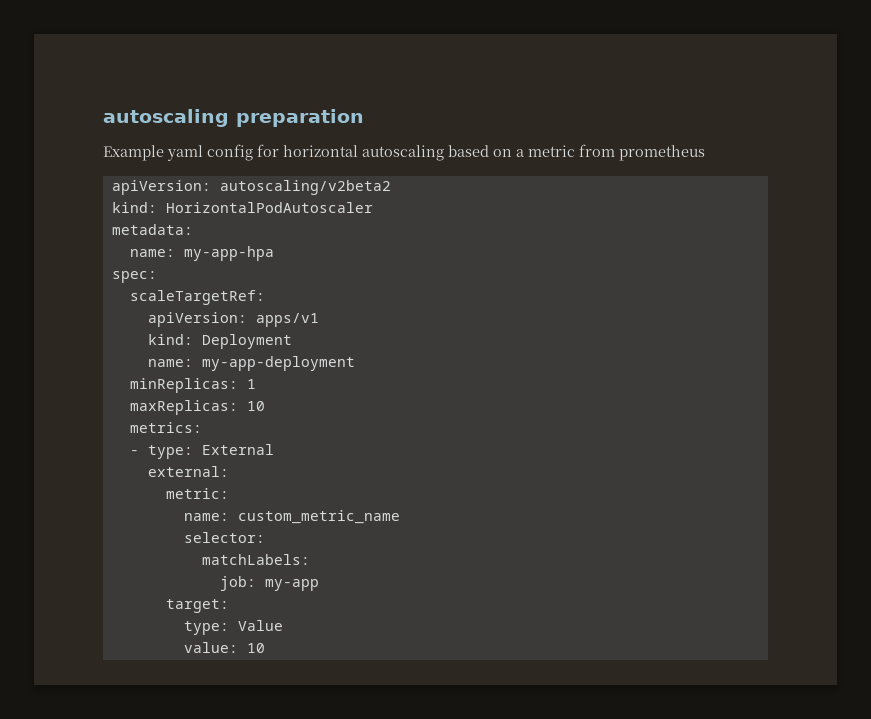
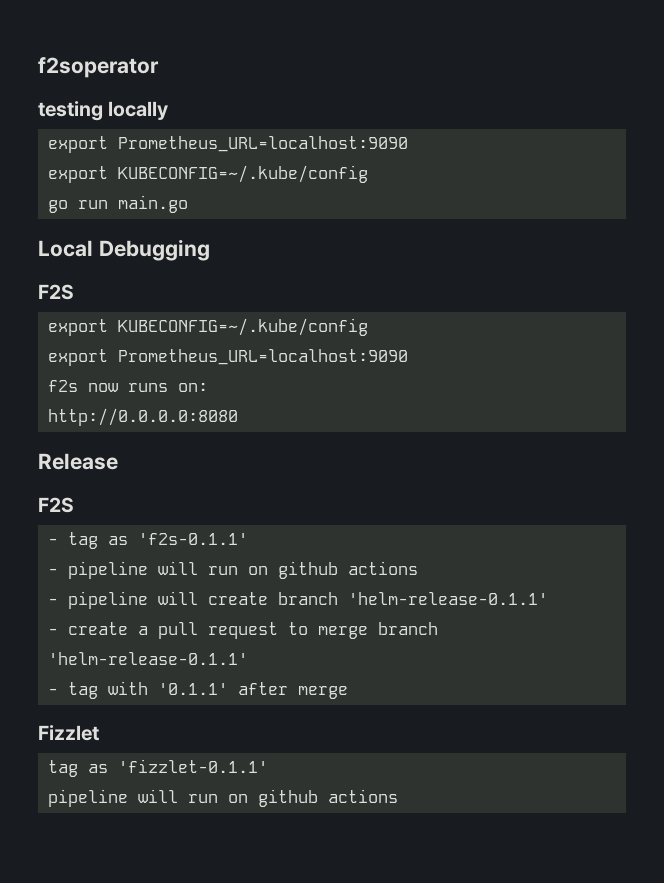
[103,109,364,127] [103,144,705,161] [111,180,391,195] [111,202,373,213] [111,224,193,235] [129,246,274,261] [111,271,157,283] [129,290,265,305] [147,312,319,327] [147,334,292,349] [147,356,355,371] [129,378,256,393] [129,400,265,415] [129,422,202,433] [129,444,274,459] [147,466,229,477] [165,488,229,499] [183,510,400,524] [183,532,265,543] [201,554,310,565] [219,576,319,591] [165,599,229,613] [183,620,283,635] [183,642,265,653] autoscaling preparation // Example yaml config for horizontal autoscaling based on a metric from prometheus // apiVersion: autoscaling/v2beta2 // kind: HorizontalPodAutoscaler // metadata: // name: my-app-hpa // spec: // scaleTargetRef: // apiVersion: apps/v1 // kind: Deployment // name: my-app-deployment // minReplicas: 1 // maxReplicas: 10 // metrics: // - type: External // external: // metric: // name: custom_metric_name // selector: // matchLabels: // job: my-app // target: // type: Value // value: 10 -> [38,57,159,78] [38,101,169,121] [48,136,409,153] [48,165,369,183] [48,195,189,213] [38,239,210,261] [38,284,74,300] [48,318,369,336] [48,349,409,366] [48,380,209,392] [48,408,239,426] [38,453,118,470] [38,497,74,513] [48,532,249,549] [48,561,419,579] [48,591,549,609] [48,622,439,639] [48,652,249,665] [48,681,349,699] [38,725,99,741] [48,759,269,777] [48,789,399,807] f2soperator // testing locally // export Prometheus_URL=localhost:9090 // export KUBECONFIG=~/.kube/config // go run main.go // Local Debugging // F2S // export KUBECONFIG=~/.kube/config // export Prometheus_URL=localhost:9090 // f2s now runs on: // http://0.0.0.0:8080 // Release // F2S // - tag as 'f2s-0.1.1' // - pipeline will run on github actions // - pipeline will create branch 'helm-release-0.1.1' // - create a pull request to merge branch 'helm-release-0.1.1' // - tag with '0.1.1' after merge // Fizzlet // tag as 'fizzlet-0.1.1' // pipeline will run on github actions

